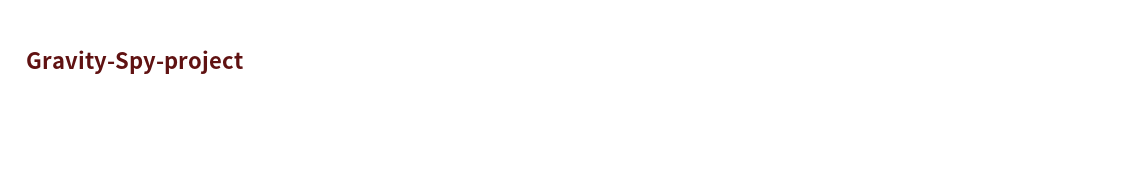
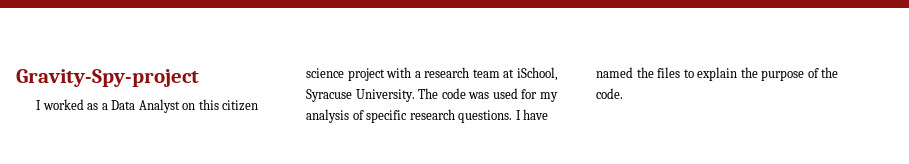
(243, 62) none -> [36,99,259,113] [306,67,558,81] [306,88,558,102] [306,109,549,123] [596,67,839,81] [596,88,623,99] // I worked as a Data Analyst on this citizen science project with a research team at iSchool, Syracuse University. The code was used for my analysis of specific research questions. I have named the files to explain the purpose of the code.

